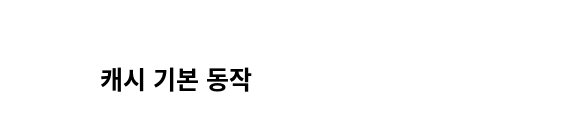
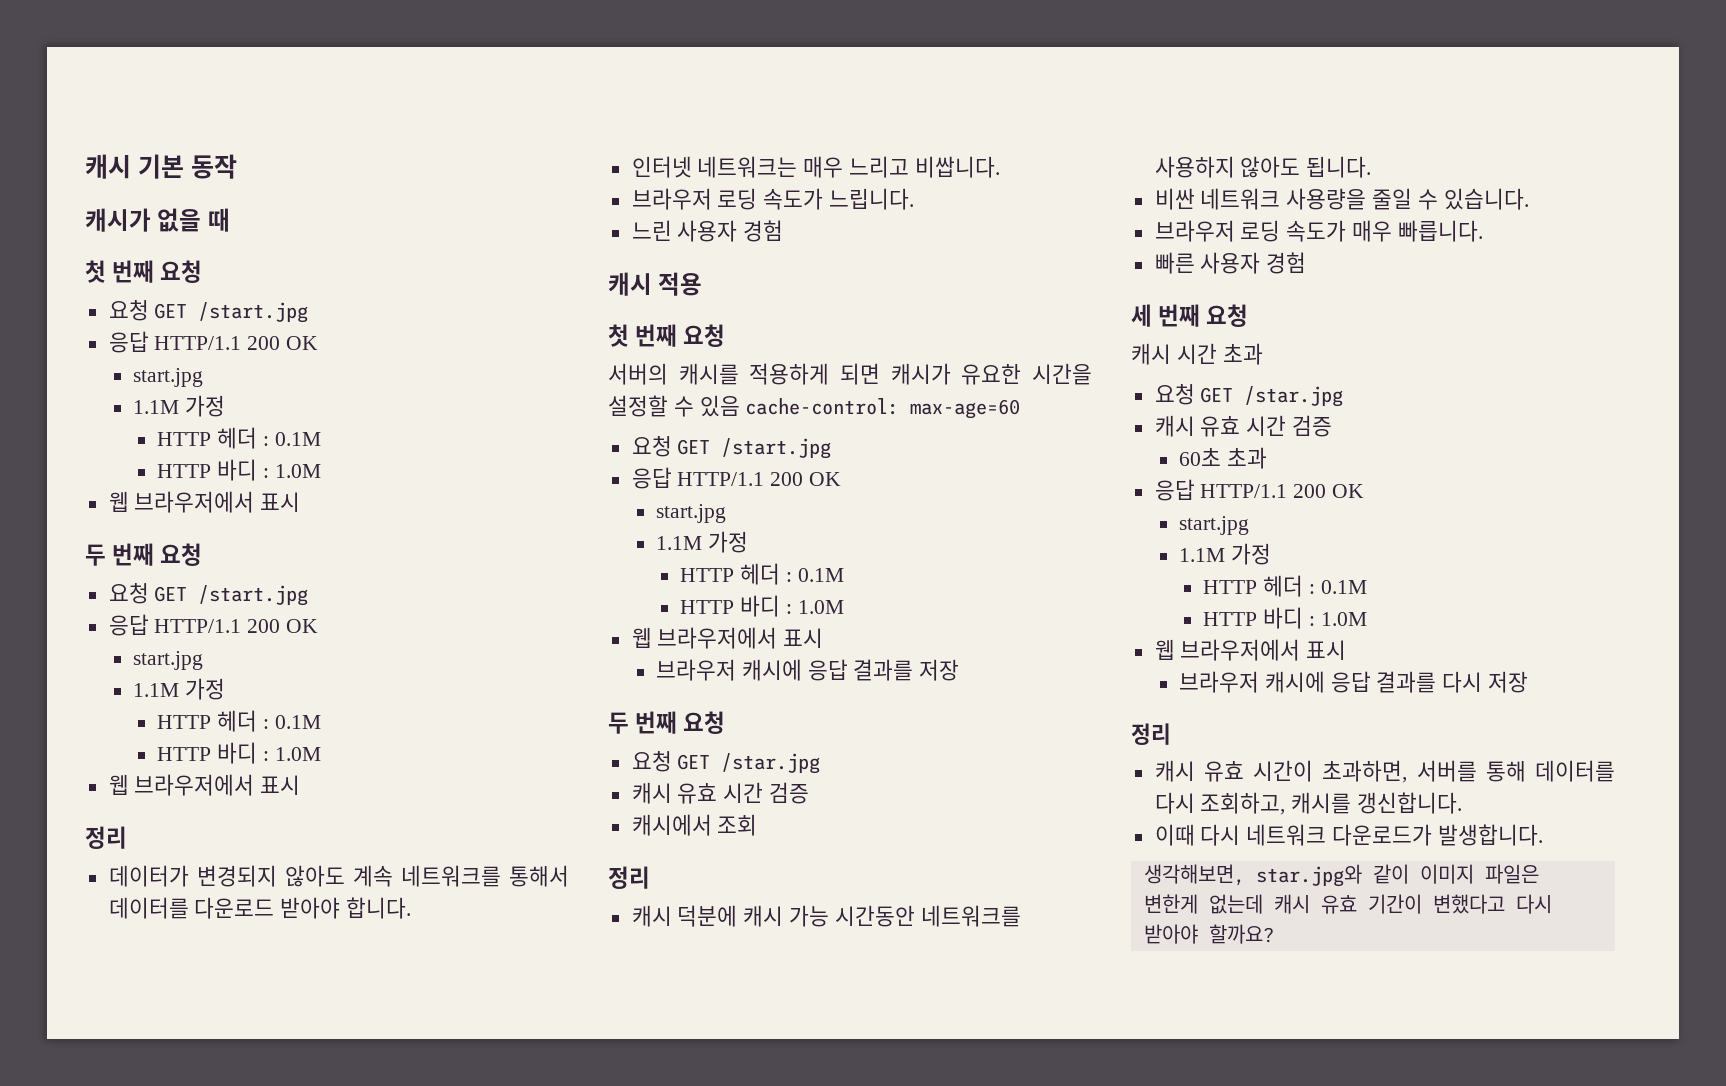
(252, 79) none -> [85,208,230,232] [85,260,203,283] [108,300,309,323] [108,331,319,353] [133,368,204,387] [133,395,225,417] [157,427,321,449] [157,459,321,481] [108,491,301,513] [85,543,203,566] [108,583,309,606] [108,614,319,636] [133,651,204,670] [133,678,225,700] [157,710,321,732] [157,742,321,764] [108,774,301,796] [85,826,127,849] [108,865,569,887] [108,897,412,919] [631,156,1000,178] [631,188,915,210] [631,220,784,242] [608,272,703,296] [608,324,726,347] [608,363,1092,385] [608,395,1021,419] [631,436,832,459] [631,467,842,489] [656,504,727,523] [656,531,748,553] [680,563,844,585] [680,595,844,617] [631,627,824,649] [656,659,960,681] [608,711,726,734] [631,751,821,774] [631,782,810,804] [631,814,758,836] [608,866,650,889] [631,905,1021,927] [1154,156,1372,178] [1154,188,1529,210] [1154,220,1483,242] [1154,252,1307,274] [1131,304,1249,327] [1131,343,1263,365] [1154,384,1344,407] [1154,415,1333,437] [1179,447,1267,469] [1154,479,1365,501] [1179,516,1250,535] [1179,543,1271,565] [1203,575,1367,597] [1203,607,1367,629] [1154,639,1347,661] [1179,671,1529,693] [1131,723,1171,745] [1154,760,1615,783] [1154,792,1463,815] [1154,824,1543,846] [1143,864,1539,887] [1143,894,1552,914] [1143,924,1274,944] // 캐시가 없을 때 // 첫 번째 요청 // 요청 GET /start.jpg // 응답 HTTP/1.1 200 OK // start.jpg // 1.1M 가정 // HTTP 헤더 : 0.1M // HTTP 바디 : 1.0M // 웹 브라우저에서 표시 // 두 번째 요청 // 요청 GET /start.jpg // 응답 HTTP/1.1 200 OK // start.jpg // 1.1M 가정 // HTTP 헤더 : 0.1M // HTTP 바디 : 1.0M // 웹 브라우저에서 표시 // 정리 // 데이터가 변경되지 않아도 계속 네트워크를 통해서 데이터를 다운로드 받아야 합니다. // 인터넷 네트워크는 매우 느리고 비쌉니다. // 브라우저 로딩 속도가 느립니다. // 느린 사용자 경험 // 캐시 적용 // 첫 번째 요청 // 서버의 캐시를 적용하게 되면 캐시가 유요한 시간을 설정할 수 있음 cache-control: max-age=60 // 요청 GET /start.jpg // 응답 HTTP/1.1 200 OK // start.jpg // 1.1M 가정 // HTTP 헤더 : 0.1M // HTTP 바디 : 1.0M // 웹 브라우저에서 표시 // 브라우저 캐시에 응답 결과를 저장 // 두 번째 요청 // 요청 GET /star.jpg // 캐시 유효 시간 검증 // 캐시에서 조회 // 정리 // 캐시 덕분에 캐시 가능 시간동안 네트워크를 사용하지 않아도 됩니다. // 비싼 네트워크 사용량을 줄일 수 있습니다. // 브라우저 로딩 속도가 매우 빠릅니다. // 빠른 사용자 경험 // 세 번째 요청 // 캐시 시간 초과 // 요청 GET /star.jpg // 캐시 유효 시간 검증 // 60초 초과 // 응답 HTTP/1.1 200 OK // start.jpg // 1.1M 가정 // HTTP 헤더 : 0.1M // HTTP 바디 : 1.0M // 웹 브라우저에서 표시 // 브라우저 캐시에 응답 결과를 다시 저장 // 정리 // 캐시 유효 시간이 초과하면, 서버를 통해 데이터를 다시 조회하고, 캐시를 갱신합니다. // 이때 다시 네트워크 다운로드가 발생합니다. // 생각해보면, star.jpg와 같이 이미지 파일은 변한게 없는데 캐시 유효 기간이 변했다고 다시 받아야 할까요?

